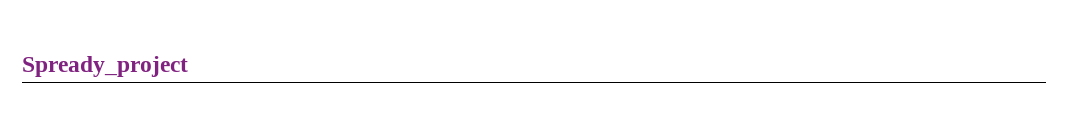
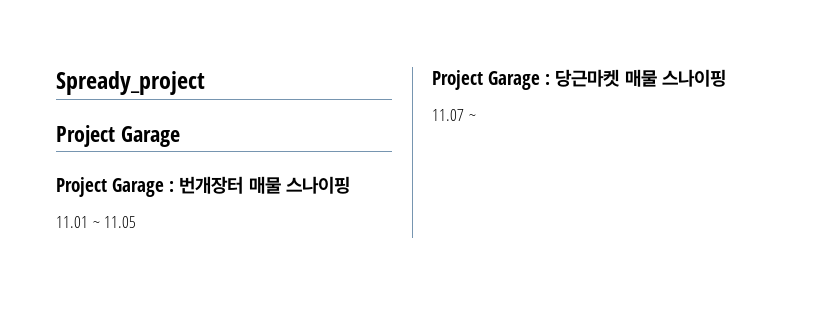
(188, 66) none -> [56,125,180,147] [56,176,350,197] [56,216,137,228] [432,69,726,90] [432,109,476,121] // Project Garage // Project Garage : 번개장터 매물 스나이핑 // 11.01 ~ 11.05 // Project Garage : 당근마켓 매물 스나이핑 // 11.07 ~

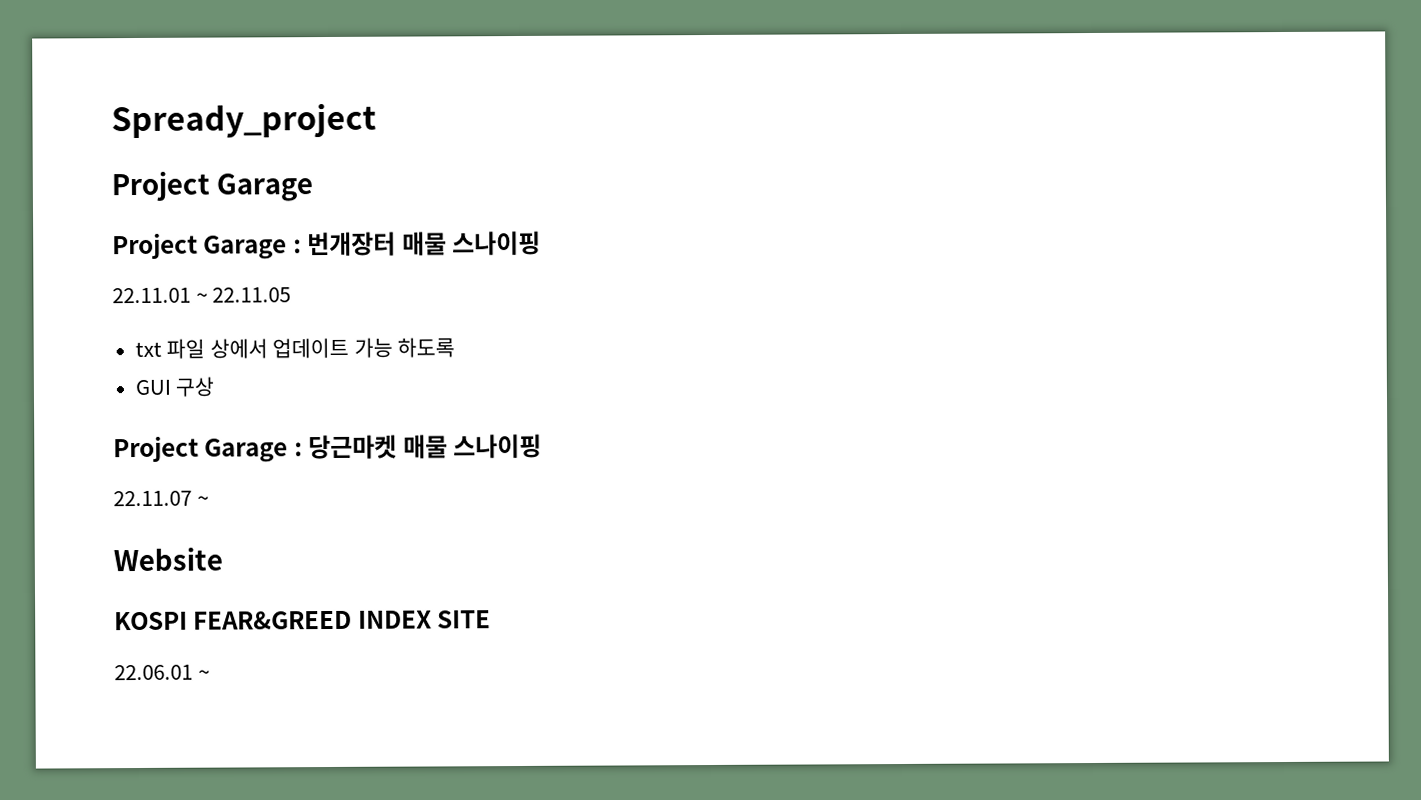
[56,216,137,228] 11.01 ~ 11.05 -> [112,287,292,304] [134,337,456,359] [134,376,215,397] 22.11.01 ~ 22.11.05 // txt 파일 상에서 업데이트 가능 하도록 // GUI 구상
[432,109,476,121] 11.07 ~ -> [113,490,209,507] [113,547,223,572] [114,610,492,631] [114,664,210,681] 22.11.07 ~ // Website // KOSPI FEAR&GREED INDEX SITE // 22.06.01 ~

